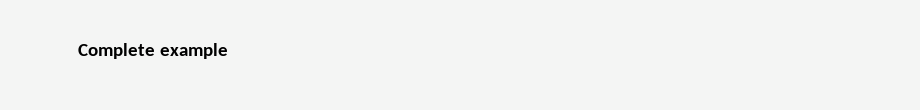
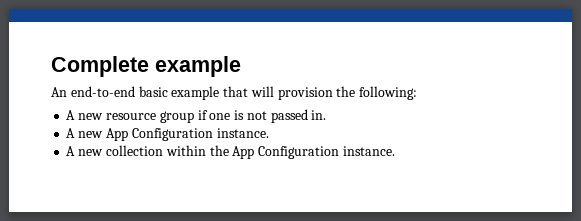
(228, 51) none -> [51,86,418,100] [66,109,327,123] [66,128,269,141] [66,145,395,159] // An end-to-end basic example that will provision the following: // A new resource group if one is not passed in. // A new App Configuration instance. // A new collection within the App Configuration instance.

